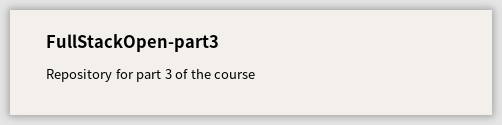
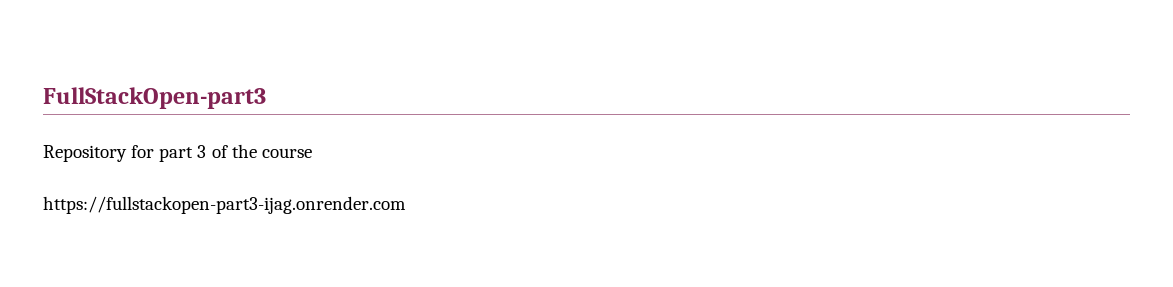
(256, 75) none -> [43,196,406,214] // https://fullstackopen-part3-ijag.onrender.com

